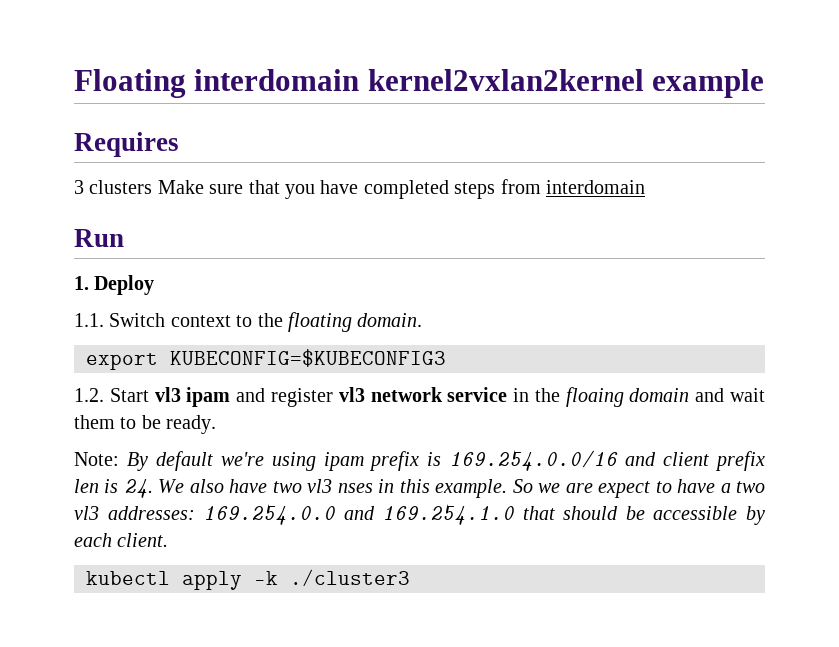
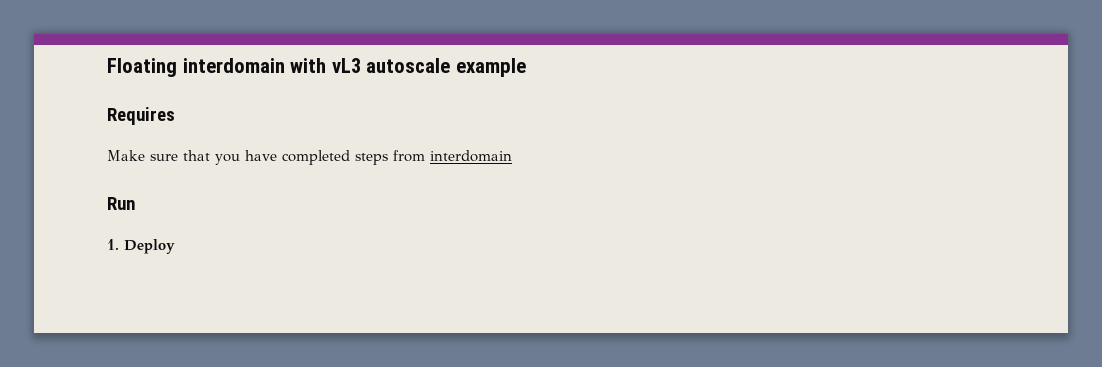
[367,69,644,91] kernel2vxlan2kernel -> [290,58,451,73] with vL3 autoscale
[74,180,153,194] 3 clusters -> (175, 116) none
[74,312,423,332] [86,349,446,370] [74,387,766,407] [74,415,217,434] [74,449,765,471] [74,479,766,498] [74,503,765,525] [74,533,169,547] [86,569,410,590] // 1.1. Switch context to the floating domain. // export KUBECONFIG=$KUBECONFIG3 // 1.2. Start vl3 ipam and register vl3 network service in the floaing domain and wait them to be ready. // Note: By default we're using ipam prefix is 169.254.0.0/16 and client prefix len is 24. We also have two vl3 nses in this example. So we are expect to have a two vl3 addresses: 169.254.0.0 and 169.254.1.0 that should be accessible by each client. // kubectl apply -k ./cluster3 -> (175, 246) none

